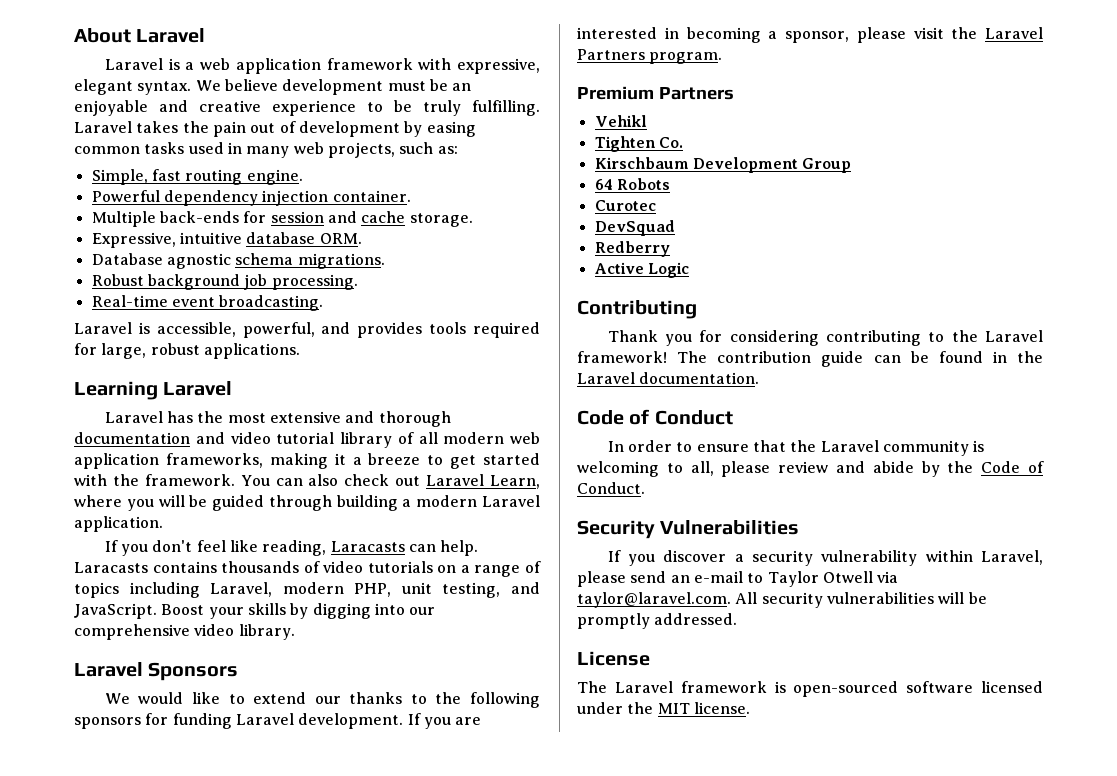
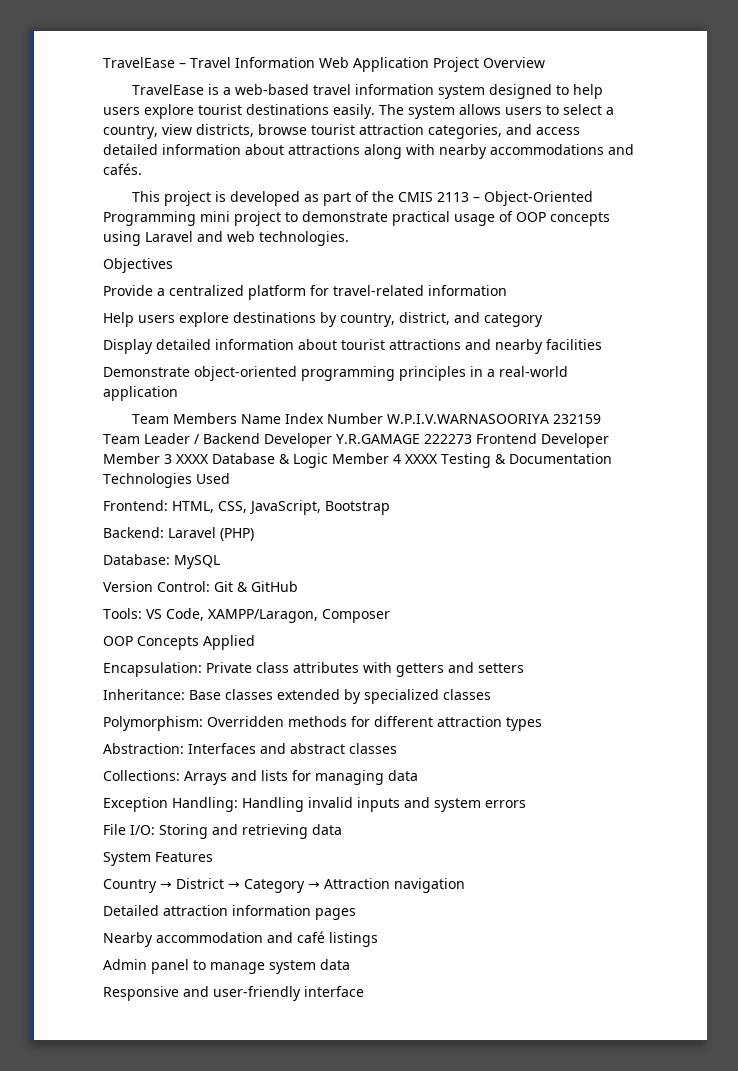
[74,28,206,43] [104,58,540,74] [74,79,472,95] [74,100,540,116] [74,121,476,137] [74,142,458,158] [91,169,303,185] [91,190,411,206] [91,211,473,227] [91,232,362,248] [91,253,385,269] [91,274,358,290] [91,295,324,311] [74,322,541,338] [74,343,300,359] [74,381,233,400] [104,411,451,427] [74,432,540,448] [74,453,540,469] [74,474,540,489] [74,495,540,511] [74,516,163,532] [104,540,479,556] [74,561,541,577] [74,582,540,598] [74,603,436,619] [74,624,295,640] [74,662,239,681] [104,692,540,708] [74,713,482,729] [577,27,1043,43] [577,49,723,64] [577,86,734,100] [594,115,647,127] [594,136,683,152] [594,157,852,173] [594,178,670,190] [594,200,656,211] [594,220,675,236] [594,241,670,257] [594,262,689,278] [577,300,697,319] [607,330,1043,346] [577,351,1043,367] [577,372,760,384] [577,409,733,425] [607,440,985,456] [577,461,1044,477] [577,482,645,494] [577,520,800,539] [607,550,1043,566] [577,571,899,587] [577,592,987,608] [577,613,738,629] [577,651,650,666] [577,681,1043,697] [577,702,750,714] About Laravel // Laravel is a web application framework with expressive, elegant syntax. We believe development must be an enjoyable and creative experience to be truly fulfilling. Laravel takes the pain out of development by easing common tasks used in many web projects, such as: // Simple, fast routing engine. // Powerful dependency injection container. // Multiple back-ends for session and cache storage. // Expressive, intuitive database ORM. // Database agnostic schema migrations. // Robust background job processing. // Real-time event broadcasting. // Laravel is accessible, powerful, and provides tools required for large, robust applications. // Learning Laravel // Laravel has the most extensive and thorough documentation and video tutorial library of all modern web application frameworks, making it a breeze to get started with the framework. You can also check out Laravel Learn, where you will be guided through building a modern Laravel application. // If you don't feel like reading, Laracasts can help. Laracasts contains thousands of video tutorials on a range of topics including Laravel, modern PHP, unit testing, and JavaScript. Boost your skills by digging into our comprehensive video library. // Laravel Sponsors // We would like to extend our thanks to the following sponsors for funding Laravel development. If you are interested in becoming a sponsor, please visit the Laravel Partners program. // Premium Partners // Vehikl // Tighten Co. // Kirschbaum Development Group // 64 Robots // Curotec // DevSquad // Redberry // Active Logic // Contributing // Thank you for considering contributing to the Laravel framework! The contribution guide can be found in the Laravel documentation. // Code of Conduct // In order to ensure that the Laravel community is welcoming to all, please review and abide by the Code of Conduct. // Security Vulnerabilities // If you discover a security vulnerability within Laravel, please send an e-mail to Taylor Otwell via taylor@laravel.com. All security vulnerabilities will be promptly addressed. // License // The Laravel framework is open-sourced software licensed under the MIT license. -> [103,57,545,72] [131,84,603,99] [103,104,614,119] [103,124,580,139] [103,144,634,159] [103,163,142,175] [131,191,593,206] [103,211,610,226] [103,231,349,246] [103,258,173,273] [103,285,507,300] [103,312,543,327] [103,339,602,354] [103,366,568,381] [103,386,178,401] [131,413,601,424] [103,433,609,448] [103,453,612,468] [103,473,230,488] [103,500,390,515] [103,527,254,541] [103,554,220,569] [103,581,298,592] [103,608,390,623] [103,635,255,650] [103,662,524,677] [103,689,491,704] [103,716,542,731] [103,743,397,754] [103,770,418,785] [103,797,526,812] [103,824,342,839] [103,852,213,866] [103,878,465,893] [103,905,356,920] [103,931,378,947] [103,959,350,974] [103,986,364,1001] TravelEase – Travel Information Web Application Project Overview // TravelEase is a web-based travel information system designed to help users explore tourist destinations easily. The system allows users to select a country, view districts, browse tourist attraction categories, and access detailed information about attractions along with nearby accommodations and cafés. // This project is developed as part of the CMIS 2113 – Object-Oriented Programming mini project to demonstrate practical usage of OOP concepts using Laravel and web technologies. // Objectives // Provide a centralized platform for travel-related information // Help users explore destinations by country, district, and category // Display detailed information about tourist attractions and nearby facilities // Demonstrate object-oriented programming principles in a real-world application // Team Members Name Index Number W.P.I.V.WARNASOORIYA 232159 Team Leader / Backend Developer Y.R.GAMAGE 222273 Frontend Developer Member 3 XXXX Database & Logic Member 4 XXXX Testing & Documentation Technologies Used // Frontend: HTML, CSS, JavaScript, Bootstrap // Backend: Laravel (PHP) // Database: MySQL // Version Control: Git & GitHub // Tools: VS Code, XAMPP/Laragon, Composer // OOP Concepts Applied // Encapsulation: Private class attributes with getters and setters // Inheritance: Base classes extended by specialized classes // Polymorphism: Overridden methods for different attraction types // Abstraction: Interfaces and abstract classes // Collections: Arrays and lists for managing data // Exception Handling: Handling invalid inputs and system errors // File I/O: Storing and retrieving data // System Features // Country → District → Category → Attraction navigation // Detailed attraction information pages // Nearby accommodation and café listings // Admin panel to manage system data // Responsive and user-friendly interface

